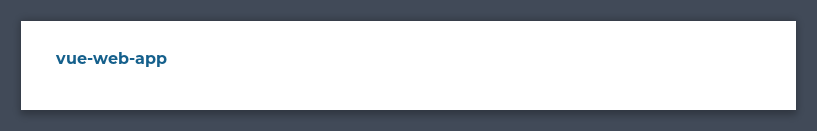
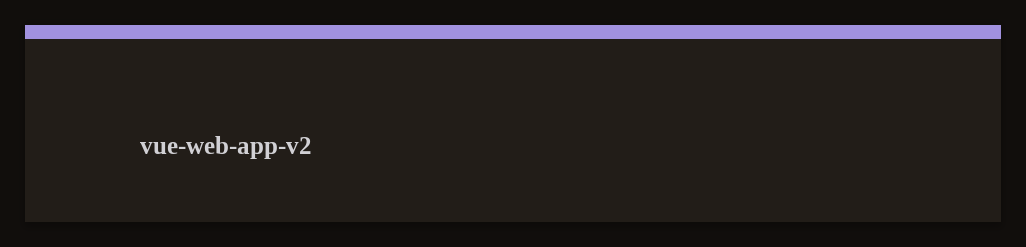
[55,52,167,67] vue-web-app -> [140,136,312,159] vue-web-app-v2

